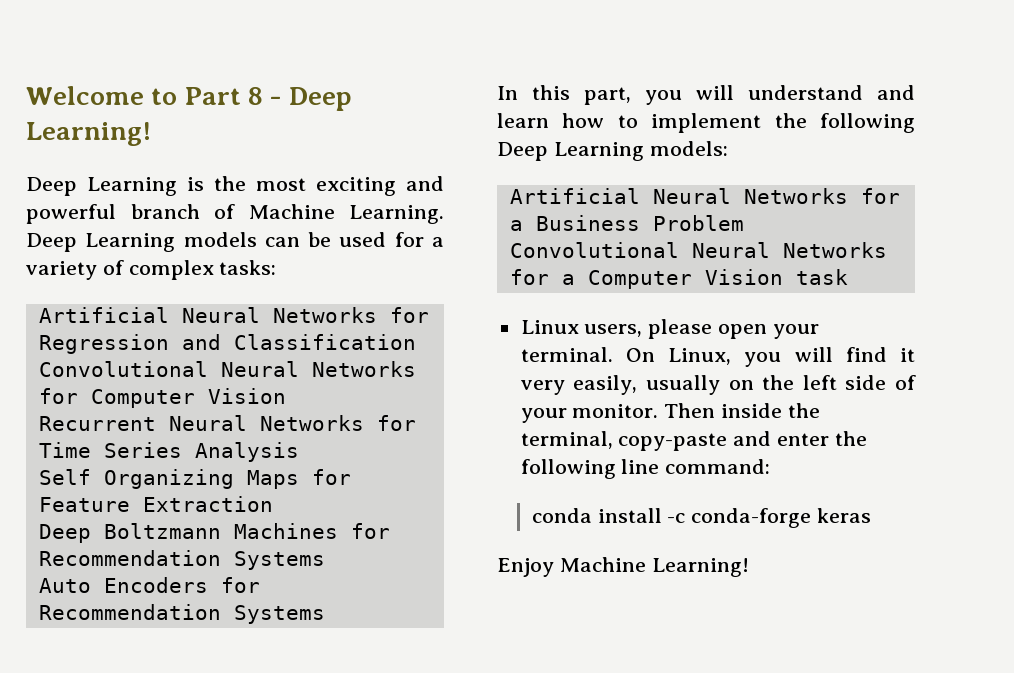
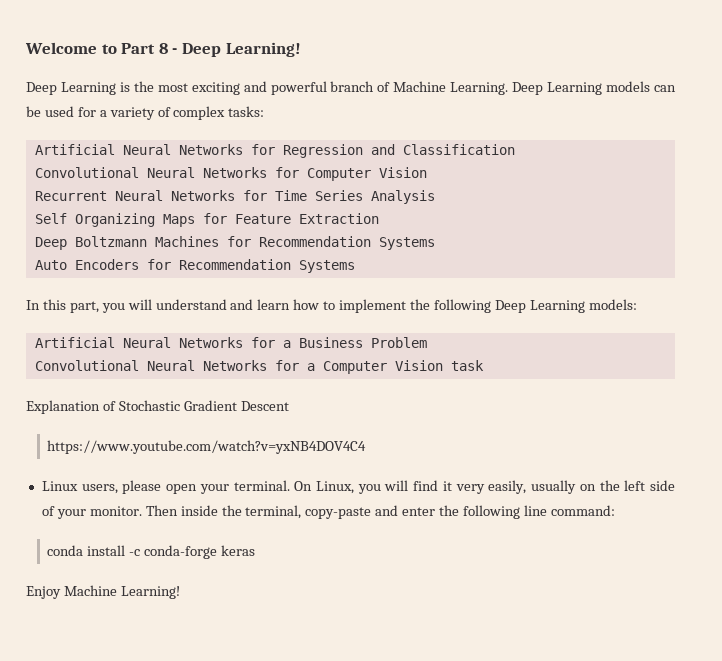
(848, 277) none -> [26,400,289,414] [47,440,367,454] // Explanation of Stochastic Gradient Descent // https://www.youtube.com/watch?v=yxNB4DOV4C4

